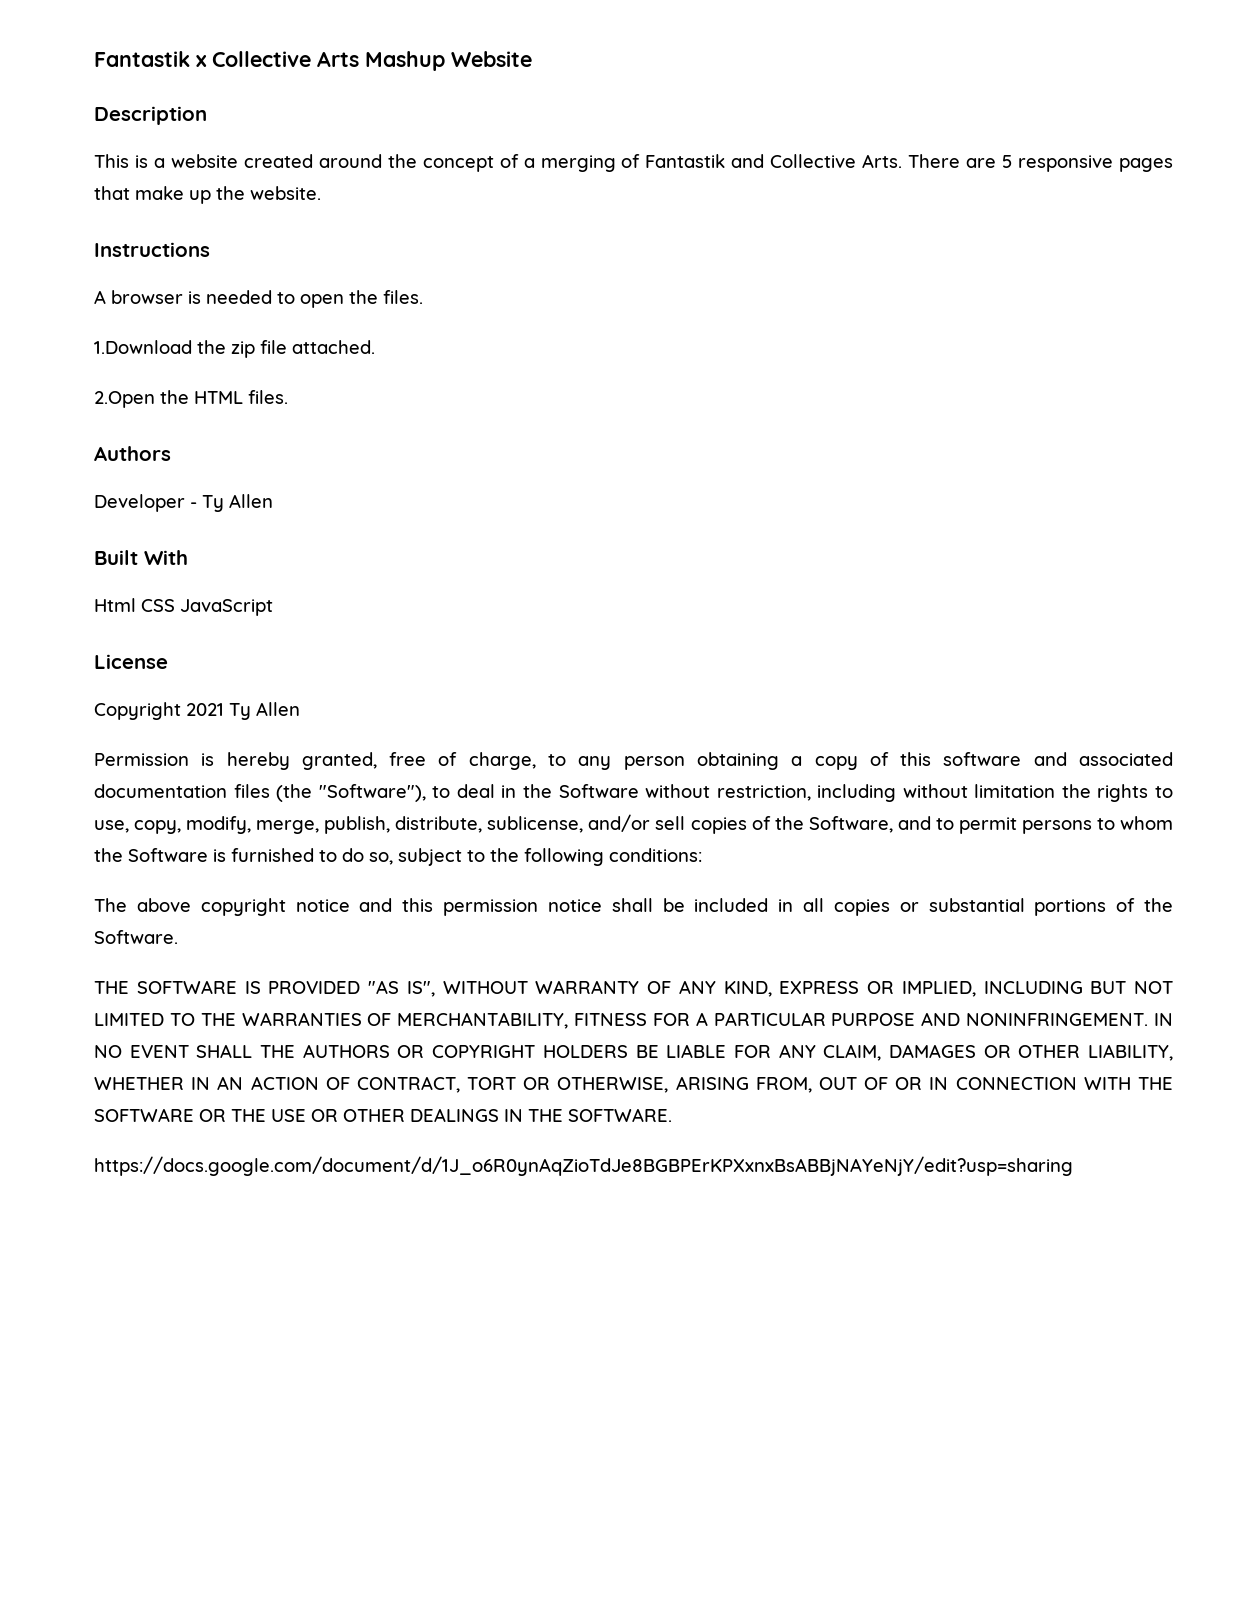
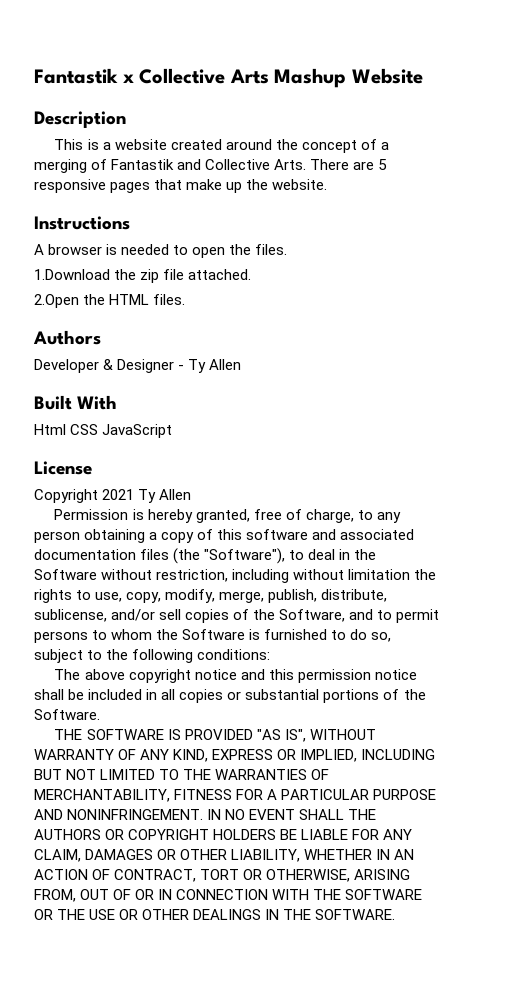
(185, 503) none -> [103,359,175,373] & Designer
[94,1156,1073,1176] // https://docs.google.com/document/d/1J_o6R0ynAqZioTdJe8BGBPErKPXxnxBsABBjNAYeNjY/edit?usp=sharing -> (396, 914) none

